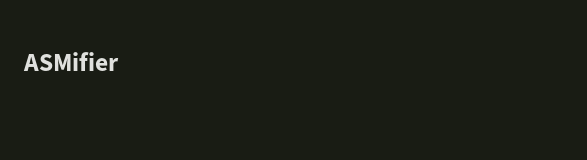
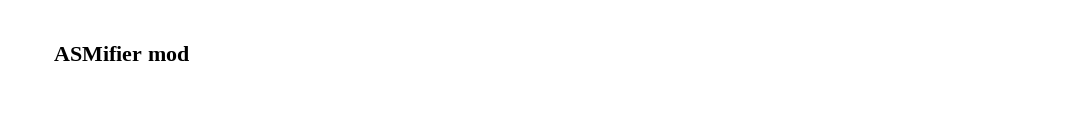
(119, 61) none -> [148,46,189,61] mod

